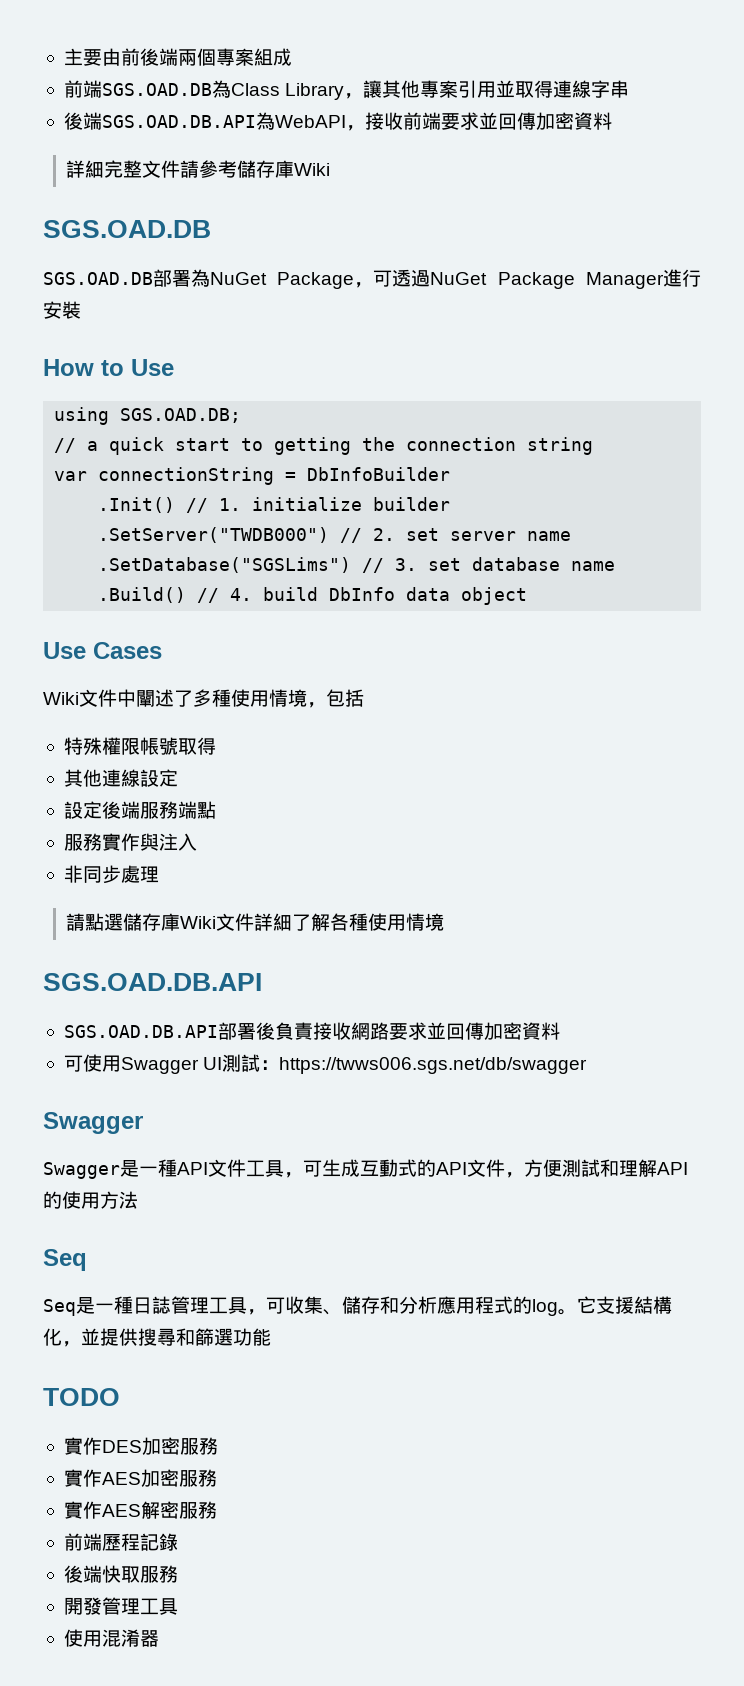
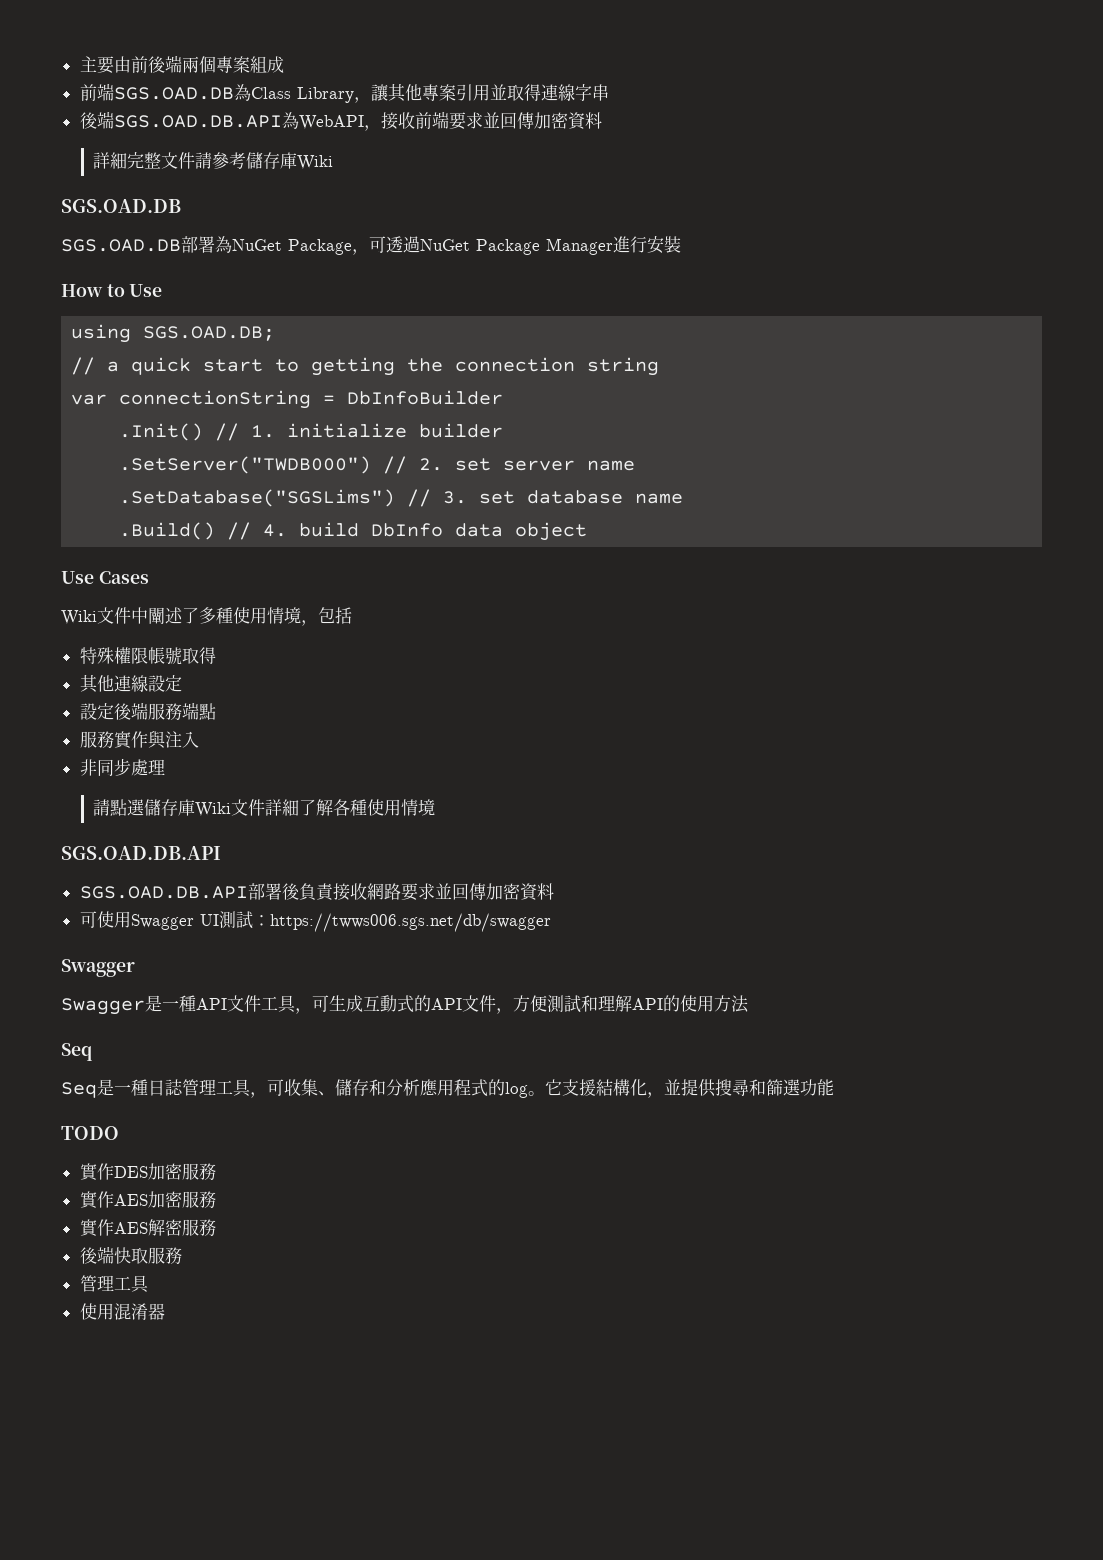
[63,1533,178,1551] // 前端歷程記錄 -> (216, 1227) none
[63,1597,102,1615] 開發 -> (182, 1255) none

